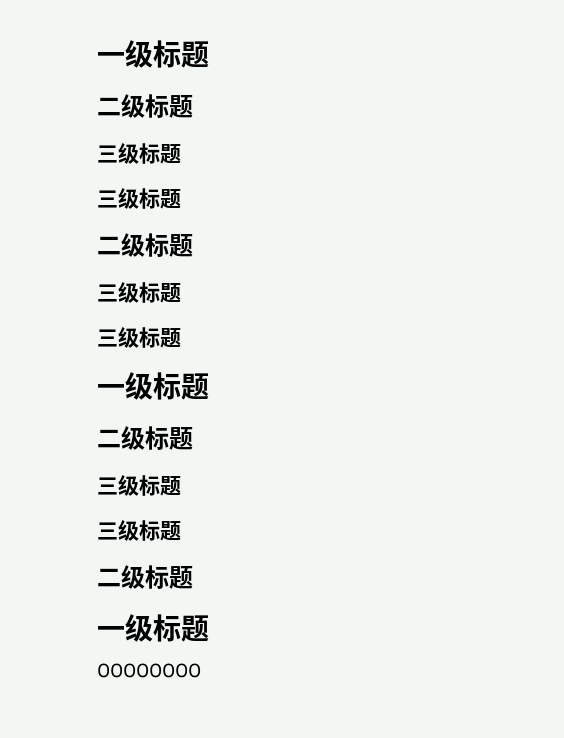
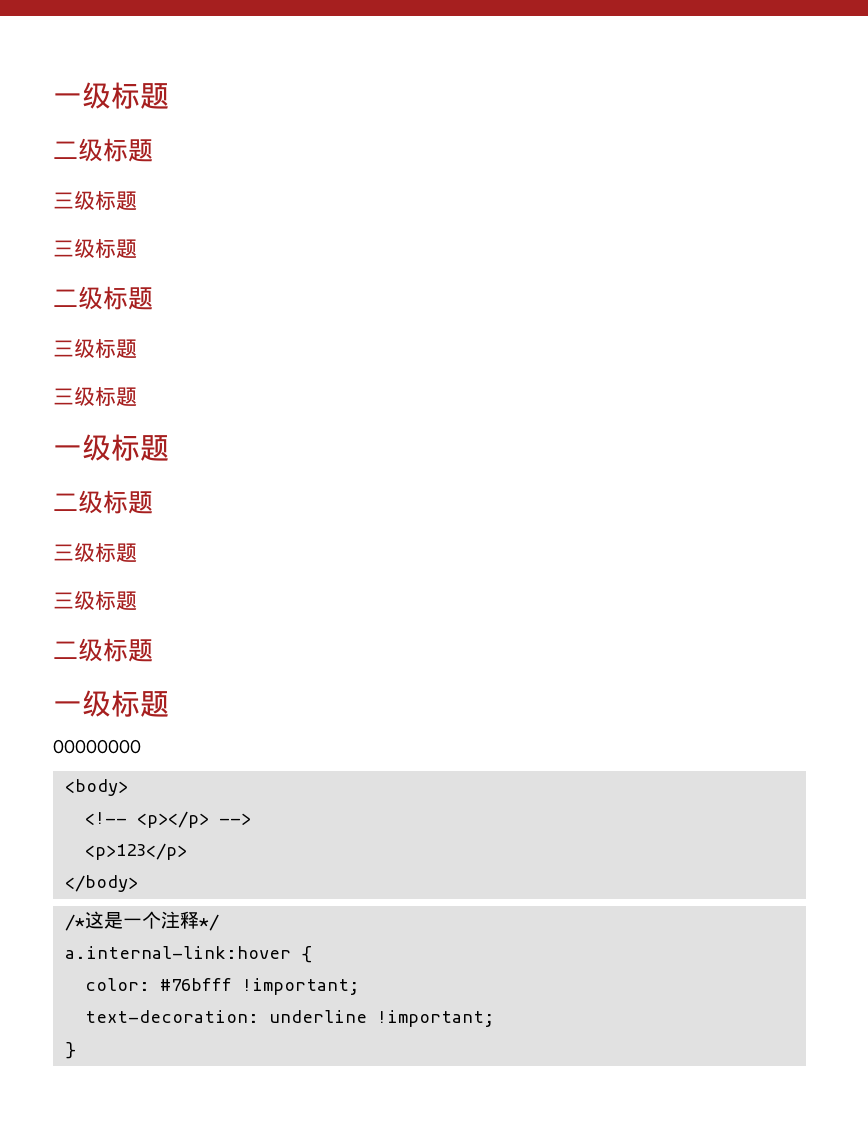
(201, 670) none -> [64,779,128,796] [84,811,251,828] [84,843,187,860] [64,875,138,892] [64,911,219,931] [64,946,312,963] [84,978,359,995] [84,1010,494,1027] [64,1042,76,1059] // <body> // <!-- <p></p> --> // <p>123</p> // </body> // /*这是一个注释*/ // a.internal-link:hover { // color: #76bfff !important; // text-decoration: underline !important; // }

